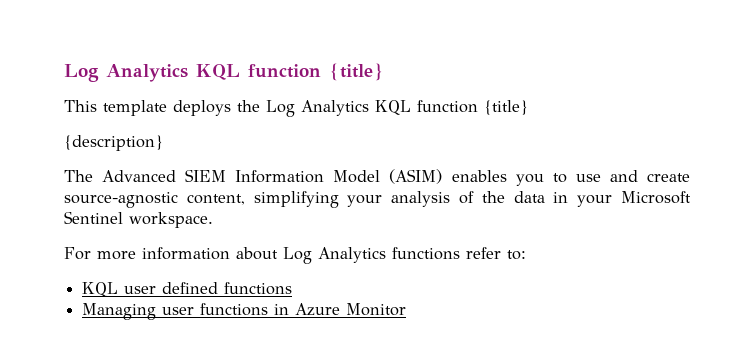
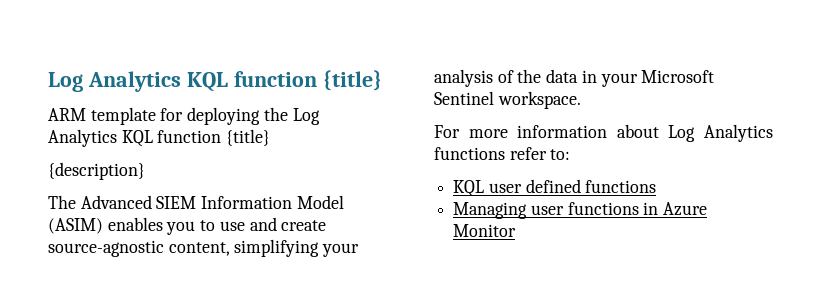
[64,63,384,82] [64,100,231,116] Log Analytics KQL function {title} // This template deploys -> [48,70,382,92] [48,107,261,125] Log Analytics KQL function {title} // ARM template for deploying

